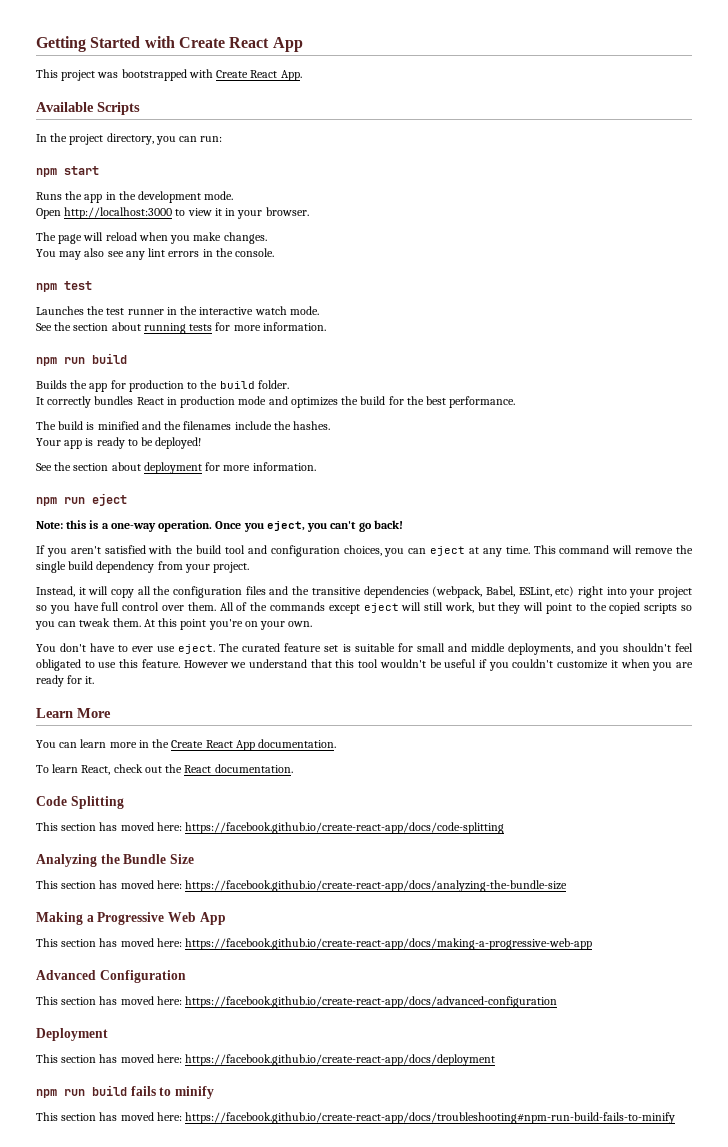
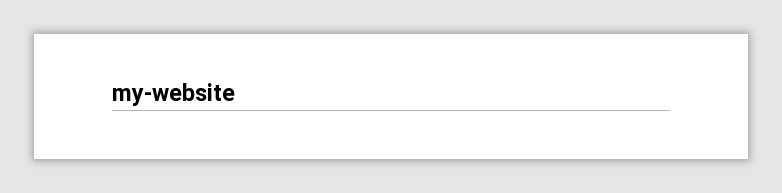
[36,36,303,52] [36,69,302,81] [36,102,140,115] [36,133,223,145] [36,166,99,177] [36,191,234,203] [36,207,309,219] [36,232,267,244] [36,248,275,260] [36,281,92,292] [36,306,319,315] [36,322,326,334] [36,353,127,366] [36,380,289,392] [36,396,516,408] [36,421,331,430] [36,437,202,449] [36,462,316,474] [36,493,127,506] [36,520,403,532] [36,545,693,557] [36,561,250,573] [36,586,693,598] [36,602,692,614] [35,618,313,630] [36,643,693,655] [36,659,693,671] [36,675,95,687] [36,708,111,718] [36,739,337,751] [36,764,293,775] [36,796,124,809] [36,822,505,834] [36,854,194,867] [36,880,568,892] [36,912,226,925] [36,938,593,950] [36,970,186,983] [36,996,558,1008] [36,1028,108,1041] [36,1054,496,1066] [36,1085,214,1099] [36,1112,676,1124] Getting Started with Create React App // This project was bootstrapped with Create React App. // Available Scripts // In the project directory, you can run: // npm start // Runs the app in the development mode. // Open http://localhost:3000 to view it in your browser. // The page will reload when you make changes. // You may also see any lint errors in the console. // npm test // Launches the test runner in the interactive watch mode. // See the section about running tests for more information. // npm run build // Builds the app for production to the build folder. // It correctly bundles React in production mode and optimizes the build for the best performance. // The build is minified and the filenames include the hashes. // Your app is ready to be deployed! // See the section about deployment for more information. // npm run eject // Note: this is a one-way operation. Once you eject, you can't go back! // If you aren't satisfied with the build tool and configuration choices, you can eject at any time. This command will remove the single build dependency from your project. // Instead, it will copy all the configuration files and the transitive dependencies (webpack, Babel, ESLint, etc) right into your project so you have full control over them. All of the commands except eject will still work, but they will point to the copied scripts so you can tweak them. At this point you're on your own. // You don't have to ever use eject. The curated feature set is suitable for small and middle deployments, and you shouldn't feel obligated to use this feature. However we understand that this tool wouldn't be useful if you couldn't customize it when you are ready for it. // Learn More // You can learn more in the Create React App documentation. // To learn React, check out the React documentation. // Code Splitting // This section has moved here: https://facebook.github.io/create-react-app/docs/code-splitting // Analyzing the Bundle Size // This section has moved here: https://facebook.github.io/create-react-app/docs/analyzing-the-bundle-size // Making a Progressive Web App // This section has moved here: https://facebook.github.io/create-react-app/docs/making-a-progressive-web-app // Advanced Configuration // This section has moved here: https://facebook.github.io/create-react-app/docs/advanced-configuration // Deployment // This section has moved here: https://facebook.github.io/create-react-app/docs/deployment // npm run build fails to minify // This section has moved here: https://facebook.github.io/create-react-app/docs/troubleshooting#npm-run-build-fails-to-minify -> [112,83,235,106] my-website

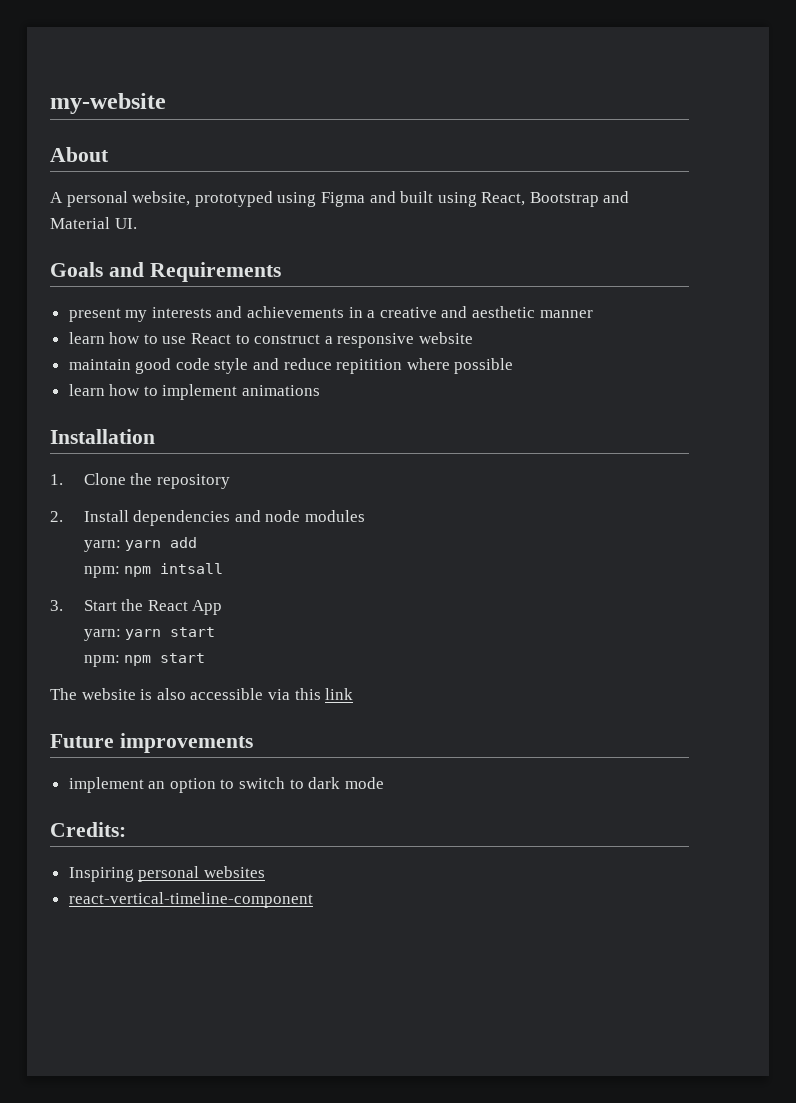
(235, 94) none -> [50,147,109,162] [50,191,630,207] [50,217,137,229] [50,262,281,282] [68,306,593,322] [68,332,474,348] [68,358,514,374] [68,384,321,400] [50,429,155,444] [50,473,230,489] [50,510,365,526] [83,537,198,552] [83,563,224,578] [50,599,223,615] [83,627,216,641] [83,653,206,667] [50,688,354,700] [50,733,253,753] [68,777,384,793] [50,822,126,837] [68,866,265,882] [68,892,313,908] // About // A personal website, prototyped using Figma and built using React, Bootstrap and Material UI. // Goals and Requirements // present my interests and achievements in a creative and aesthetic manner // learn how to use React to construct a responsive website // maintain good code style and reduce repitition where possible // learn how to implement animations // Installation // 1. Clone the repository // 2. Install dependencies and node modules // yarn: yarn add // npm: npm intsall // 3. Start the React App // yarn: yarn start // npm: npm start // The website is also accessible via this link // Future improvements // implement an option to switch to dark mode // Credits: // Inspiring personal websites // react-vertical-timeline-component

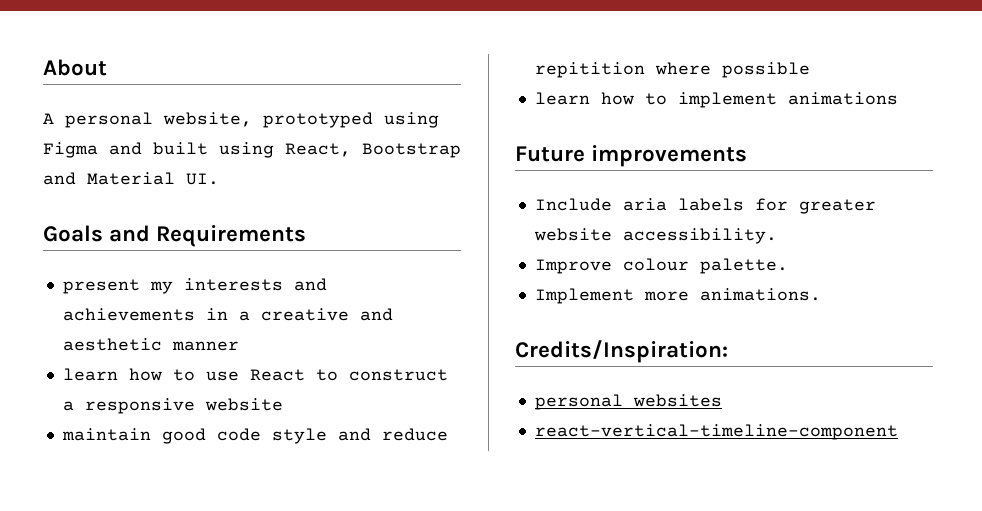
[50,93,166,114] my-website // -> (43, 67) none
[50,429,155,444] [50,473,230,489] [50,510,365,526] [83,537,198,552] [83,563,224,578] [50,599,223,615] [83,627,216,641] [83,653,206,667] [50,688,354,700] [50,733,253,753] [68,777,384,793] [50,822,126,837] [68,867,134,882] Installation // 1. Clone the repository // 2. Install dependencies and node modules // yarn: yarn add // npm: npm intsall // 3. Start the React App // yarn: yarn start // npm: npm start // The website is also accessible via this link // Future improvements // implement an option to switch to dark mode // Credits: // Inspiring -> [515,145,748,167] [534,198,876,214] [533,228,777,244] [534,258,788,274] [534,288,821,304] [515,340,728,363] Future improvements // Include aria labels for greater website accessibility. // Improve colour palette. // Implement more animations. // Credits/Inspiration: //

